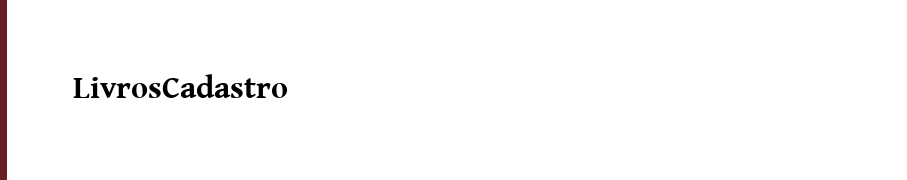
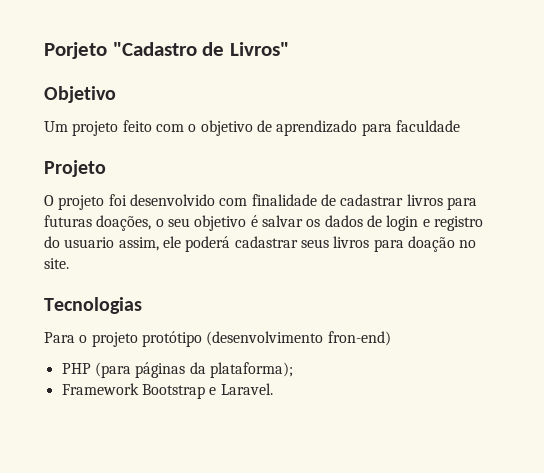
[73,74,288,98] LivrosCadastro -> [44,42,290,59] [44,86,116,103] [44,120,460,136] [44,160,106,177] [44,194,477,210] [44,215,483,231] [44,236,477,252] [44,258,69,269] [44,297,142,314] [44,331,391,347] [61,362,293,378] [61,383,273,399] Porjeto "Cadastro de Livros" // Objetivo // Um projeto feito com o objetivo de aprendizado para faculdade // Projeto // O projeto foi desenvolvido com finalidade de cadastrar livros para futuras doações, o seu objetivo é salvar os dados de login e registro do usuario assim, ele poderá cadastrar seus livros para doação no site. // Tecnologias // Para o projeto protótipo (desenvolvimento fron-end) // PHP (para páginas da plataforma); // Framework Bootstrap e Laravel.

